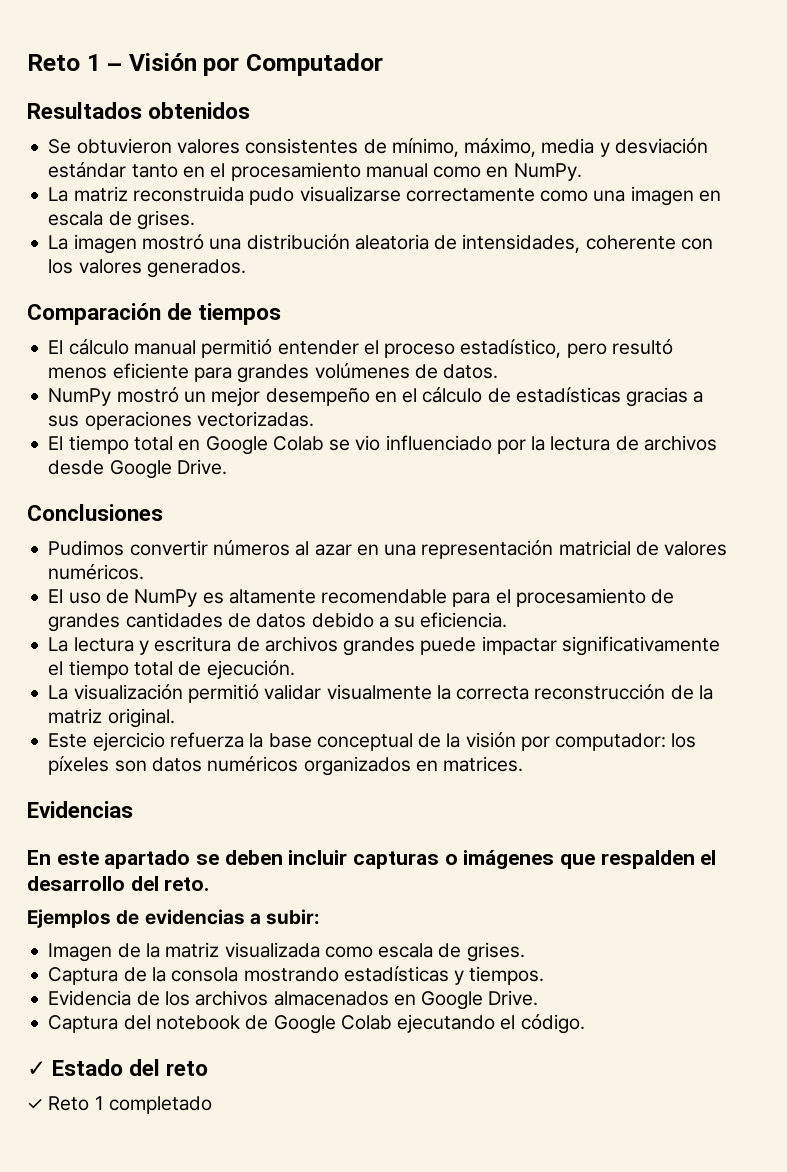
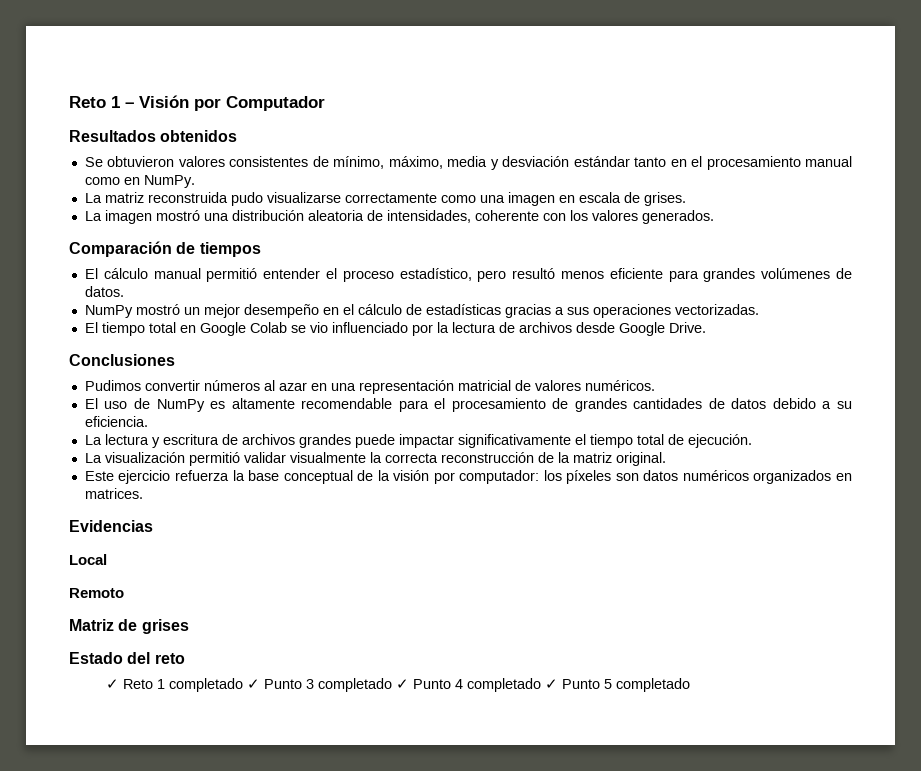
[27,850,717,869] [27,876,210,891] [27,909,321,928] [48,942,525,962] [48,966,545,985] [48,990,539,1010] [48,1014,585,1034] [27,1061,46,1076] En este apartado se deben incluir capturas o imágenes que respalden el desarrollo del reto. // Ejemplos de evidencias a subir: // Imagen de la matriz visualizada como escala de grises. // Captura de la consola mostrando estadísticas y tiempos. // Evidencia de los archivos almacenados en Google Drive. // Captura del notebook de Google Colab ejecutando el código. // ✓ -> [69,554,107,565] [69,588,124,598] [69,619,189,634] Local // Remoto // Matriz de grises //
(212, 1105) none -> [246,678,690,692] ✓ Punto 3 completado ✓ Punto 4 completado ✓ Punto 5 completado

